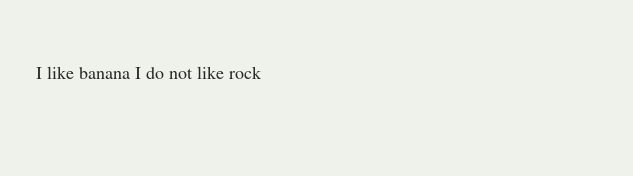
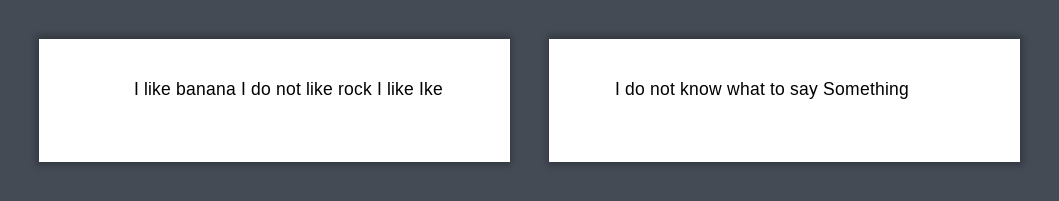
(262, 72) none -> [376,82,909,99] I like Ike I do not know what to say Something

